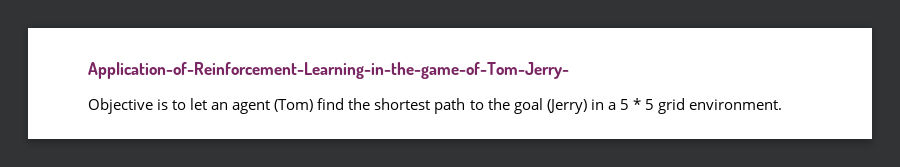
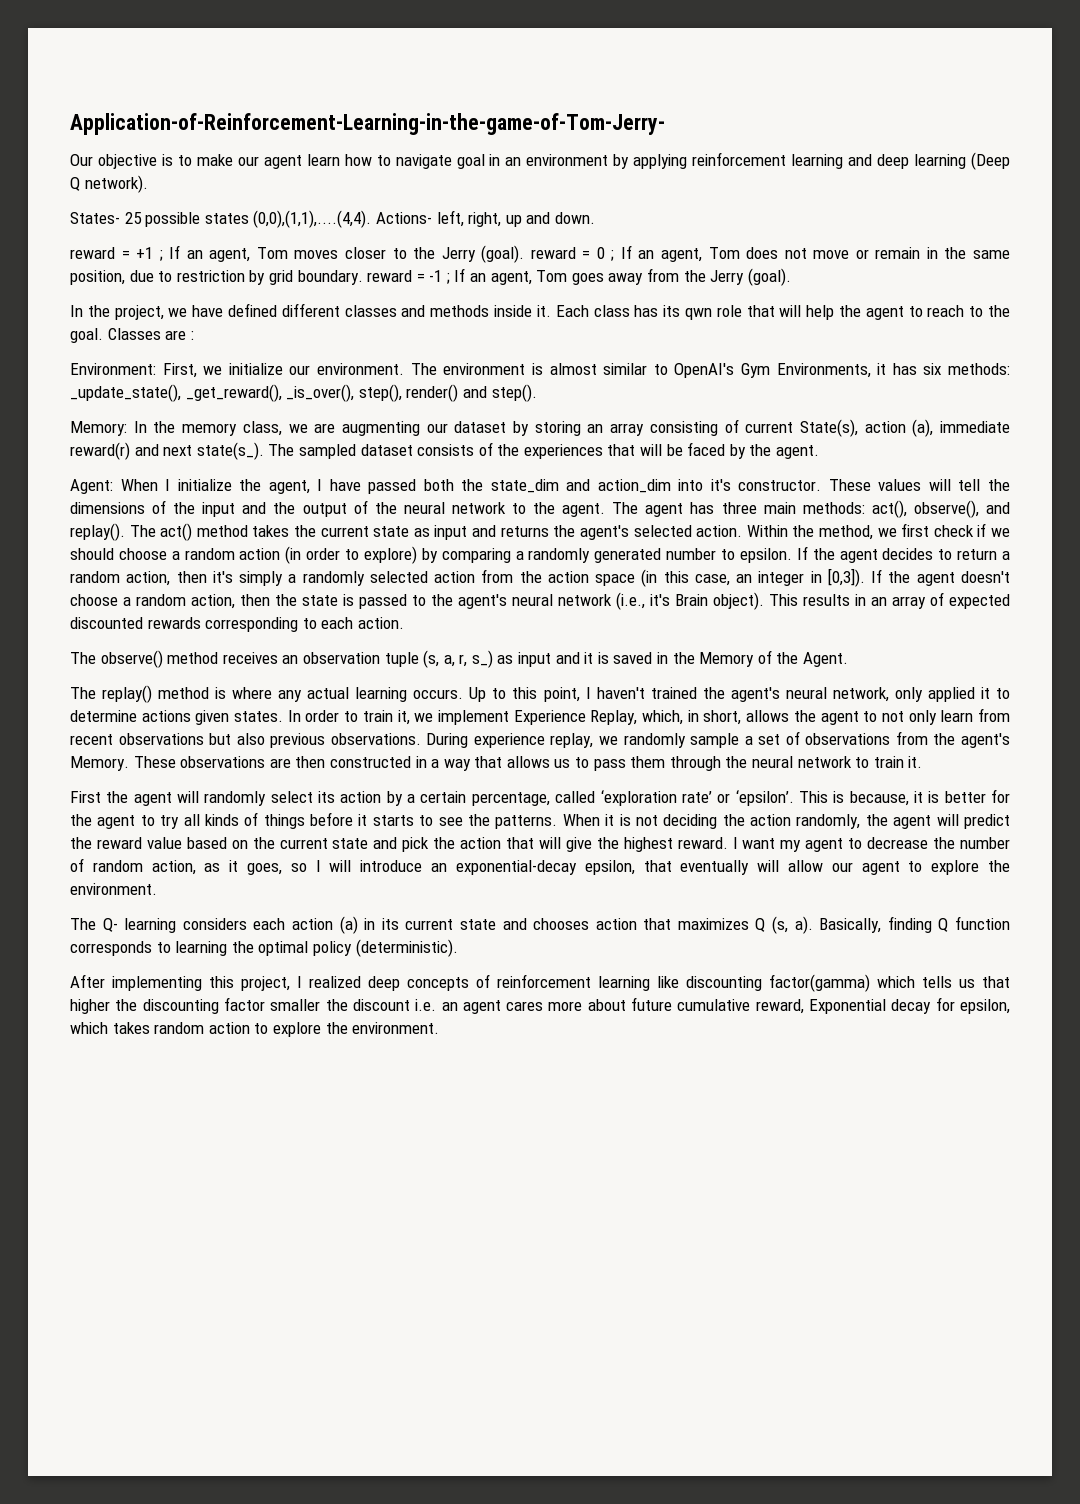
[88,98,685,114] Objective is to let an agent (Tom) find the shortest path to the goal (Jerry) in a 5 * 5 grid -> [70,152,1011,170] [70,175,148,193] [70,210,595,228] [70,245,1011,263] [70,268,791,286] [70,303,1010,320] [70,328,194,343] [70,363,1010,378] [70,384,537,402] [70,419,1011,437] [70,442,820,460] [70,479,1010,494] [70,500,1011,518] [70,523,1010,541] [70,546,1010,564] [70,568,1010,587] [70,592,1010,610] [70,617,404,632] [70,650,848,668] [70,685,1010,703] [70,708,1010,725] [70,731,1010,748] [70,756,923,771] [70,789,1010,806] [70,812,1010,829] [70,837,1010,852] [70,858,1011,875] [70,883,157,895] [70,916,1011,934] [70,939,458,957] [70,974,1010,992] [70,997,1010,1014] [70,1022,348,1037] Our objective is to make our agent learn how to navigate goal in an environment by applying reinforcement learning and deep learning (Deep Q network). // States- 25 possible states (0,0),(1,1),....(4,4). Actions- left, right, up and down. // reward = +1 ; If an agent, Tom moves closer to the Jerry (goal). reward = 0 ; If an agent, Tom does not move or remain in the same position, due to restriction by grid boundary. reward = -1 ; If an agent, Tom goes away from the Jerry (goal). // In the project, we have defined different classes and methods inside it. Each class has its qwn role that will help the agent to reach to the goal. Classes are : // Environment: First, we initialize our environment. The environment is almost similar to OpenAI's Gym Environments, it has six methods: _update_state(), _get_reward(), _is_over(), step(), render() and step(). // Memory: In the memory class, we are augmenting our dataset by storing an array consisting of current State(s), action (a), immediate reward(r) and next state(s_). The sampled dataset consists of the experiences that will be faced by the agent. // Agent: When I initialize the agent, I have passed both the state_dim and action_dim into it's constructor. These values will tell the dimensions of the input and the output of the neural network to the agent. The agent has three main methods: act(), observe(), and replay(). The act() method takes the current state as input and returns the agent's selected action. Within the method, we first check if we should choose a random action (in order to explore) by comparing a randomly generated number to epsilon. If the agent decides to return a random action, then it's simply a randomly selected action from the action space (in this case, an integer in [0,3]). If the agent doesn't choose a random action, then the state is passed to the agent's neural network (i.e., it's Brain object). This results in an array of expected discounted rewards corresponding to each action. // The observe() method receives an observation tuple (s, a, r, s_) as input and it is saved in the Memory of the Agent. // The replay() method is where any actual learning occurs. Up to this point, I haven't trained the agent's neural network, only applied it to determine actions given states. In order to train it, we implement Experience Replay, which, in short, allows the agent to not only learn from recent observations but also previous observations. During experience replay, we randomly sample a set of observations from the agent's Memory. These observations are then constructed in a way that allows us to pass them through the neural network to train it. // First the agent will randomly select its action by a certain percentage, called ‘exploration rate’ or ‘epsilon’. This is because, it is better for the agent to try all kinds of things before it starts to see the patterns. When it is not deciding the action randomly, the agent will predict the reward value based on the current state and pick the action that will give the highest reward. I want my agent to decrease the number of random action, as it goes, so I will introduce an exponential-decay epsilon, that eventually will allow our agent to explore the environment. // The Q- learning considers each action (a) in its current state and chooses action that maximizes Q (s, a). Basically, finding Q function corresponds to learning the optimal policy (deterministic). // After implementing this project, I realized deep concepts of reinforcement learning like discounting factor(gamma) which tells us that higher the discounting factor smaller the discount i.e. an agent cares more about future cumulative reward, Exponential decay for epsilon, which takes random action to explore the

